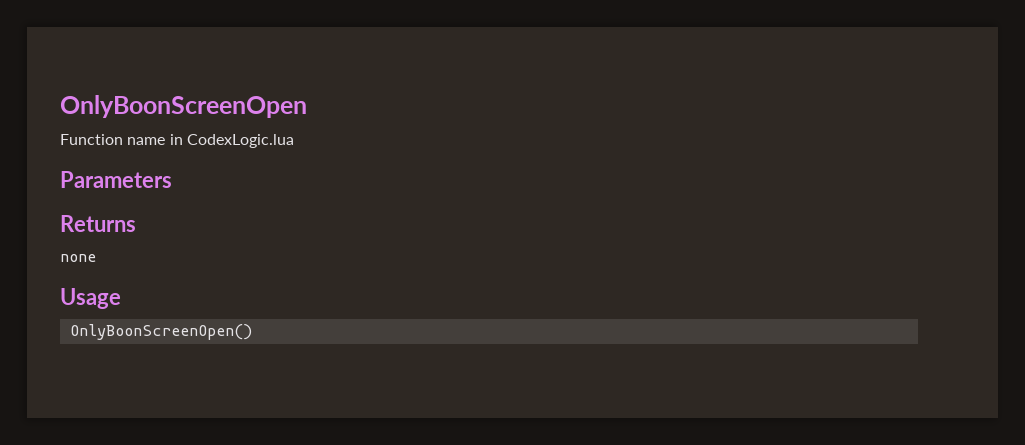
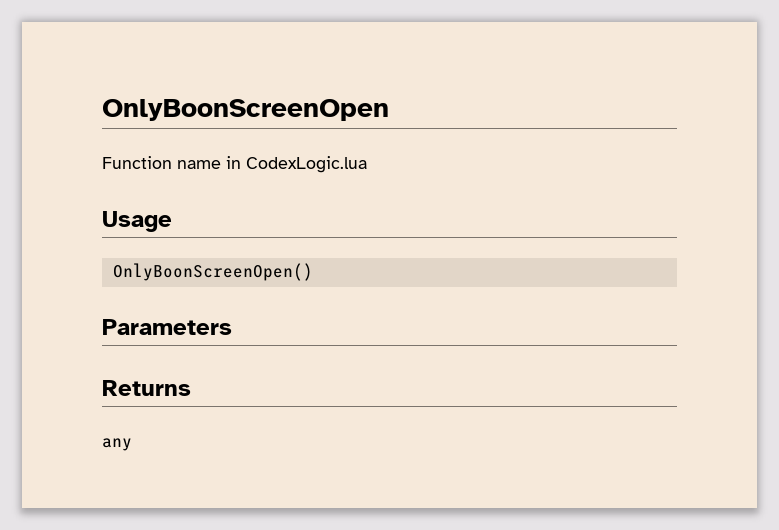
(294, 141) none -> [102,211,172,232] [112,263,313,281] // Usage // OnlyBoonScreenOpen()
[60,254,96,262] [60,288,121,309] [69,324,252,340] none // Usage // OnlyBoonScreenOpen() -> [102,438,132,451] any

